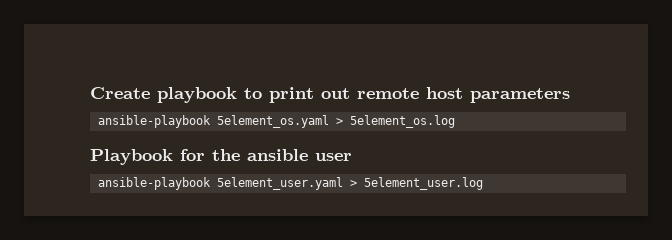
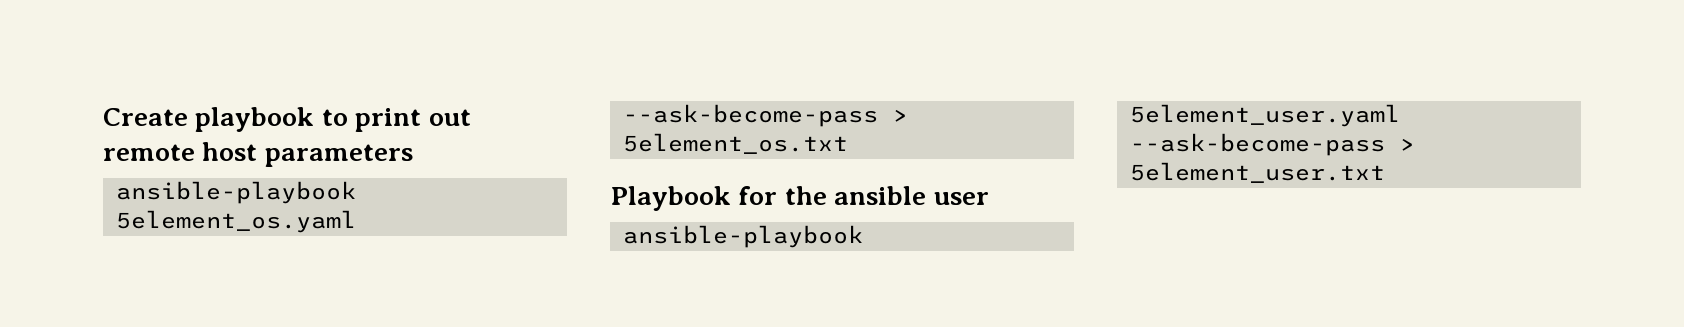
[336,115,456,128] > 5element_os.log -> [622,104,908,127] [622,133,848,154] --ask-become-pass > 5element_os.txt
[350,177,484,190] > 5element_user.log -> [1129,133,1415,156] [1129,162,1385,183] --ask-become-pass > 5element_user.txt

